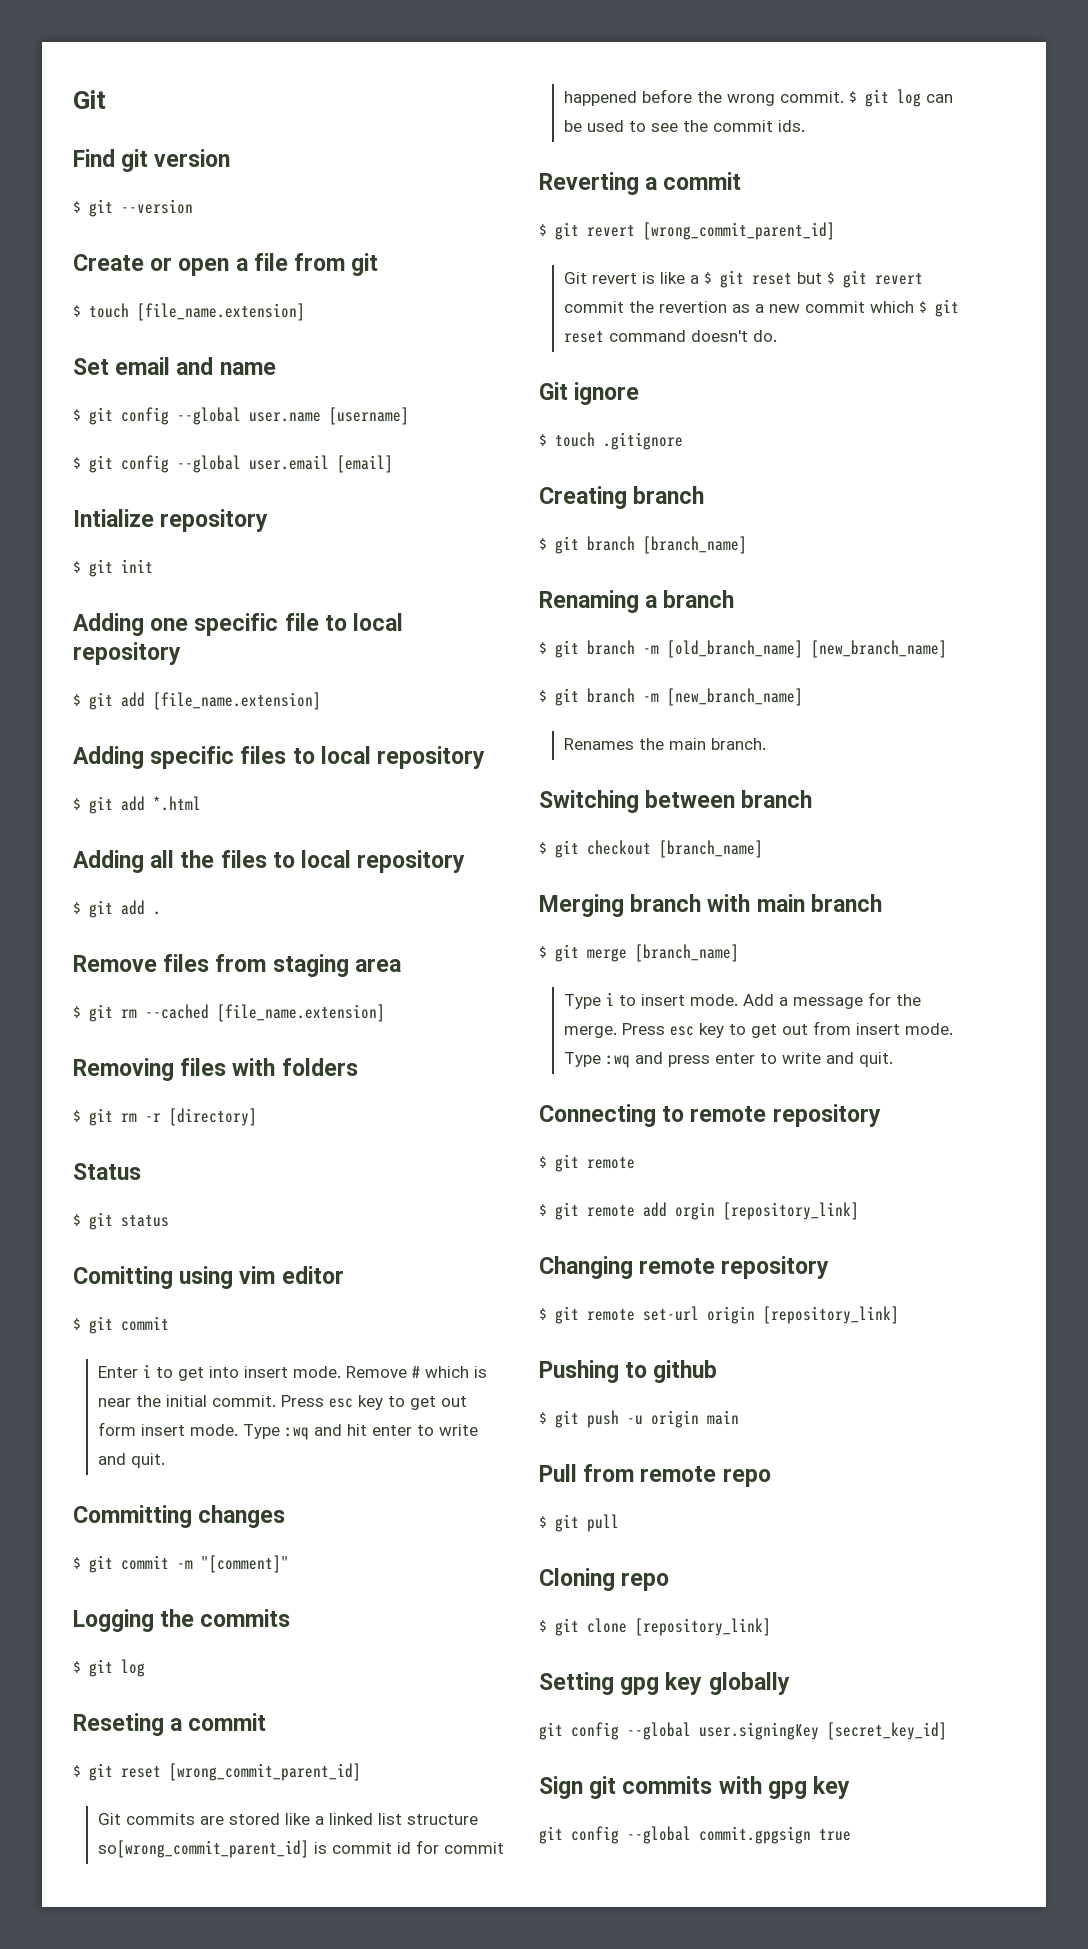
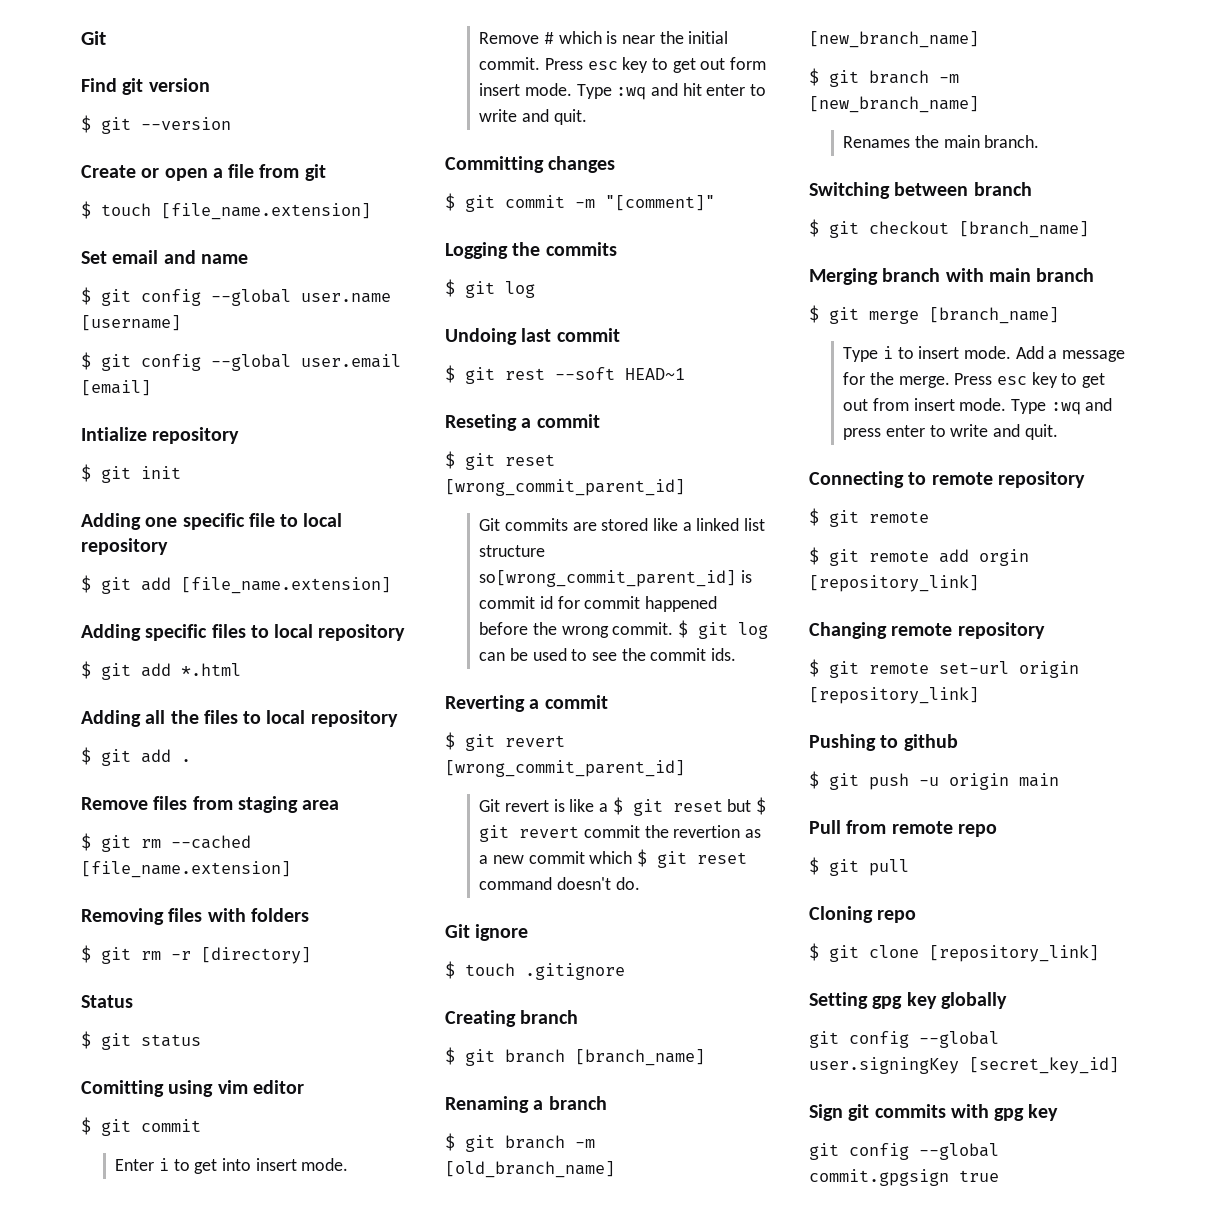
(145, 1668) none -> [445,328,620,345] [445,365,685,384] // Undoing last commit // $ git rest --soft HEAD~1

